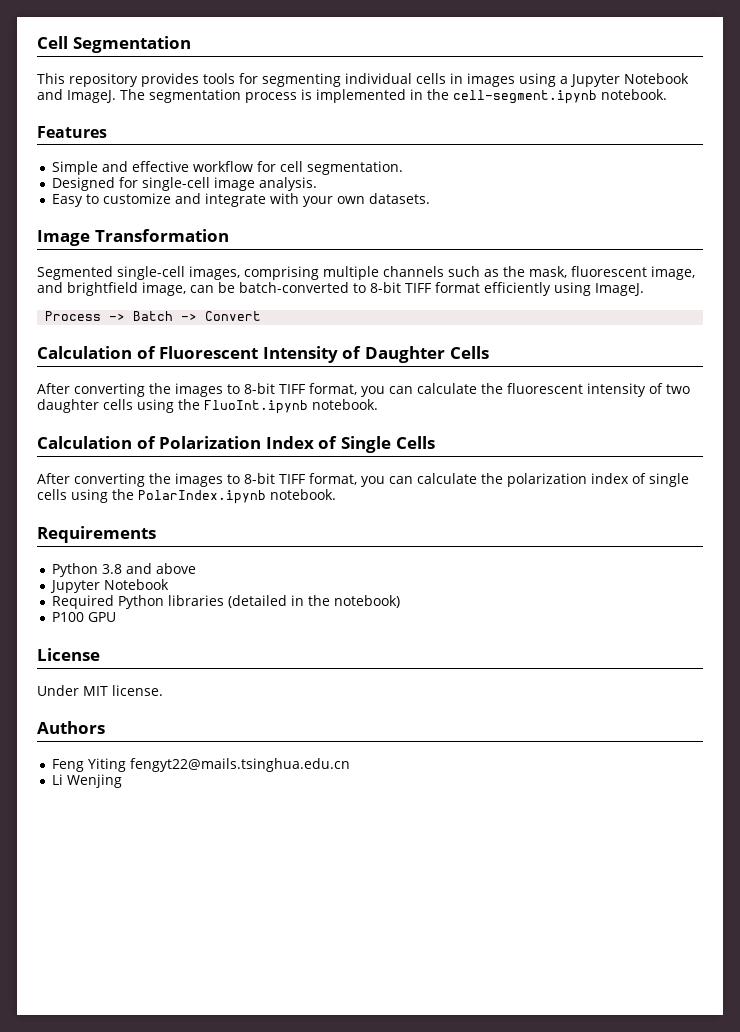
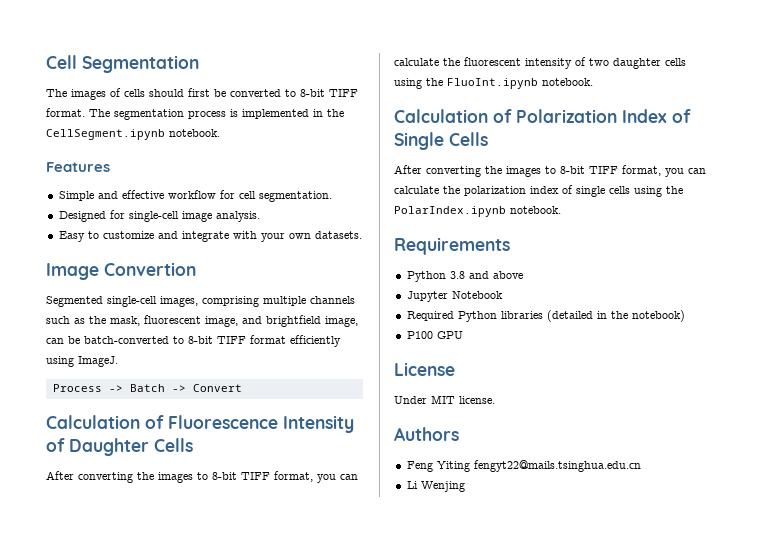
[37,73,689,87] [37,89,116,103] This repository provides tools for segmenting individual cells in images using a Jupyter Notebook and ImageJ. -> [46,88,358,100] [46,108,85,117] The images of cells should first be converted to 8-bit TIFF format.
[453,90,597,104] cell-segment.ipynb -> [46,129,165,140] CellSegment.ipynb
[94,229,229,242] Transformation -> [104,262,196,276] Convertion
[159,346,259,359] Fluorescent -> [168,415,278,429] Fluorescence

